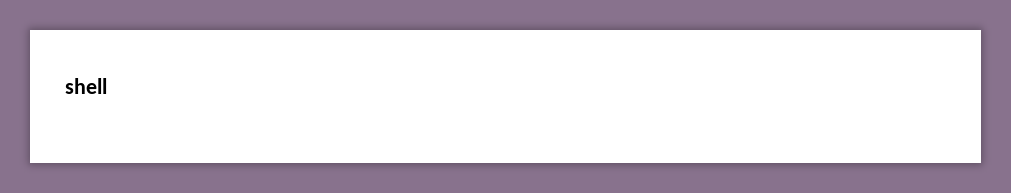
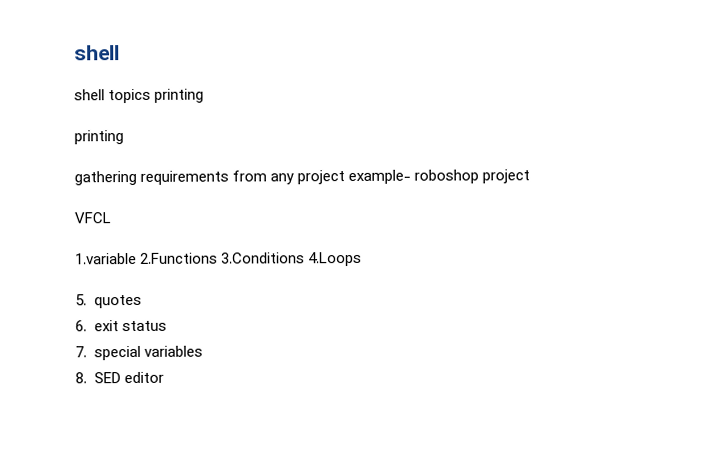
[65,78,107,94] shell -> [74,45,120,61] [74,88,205,104] [74,130,124,145] [74,169,531,186] [74,212,111,224] [75,251,363,267] [75,294,142,309] [75,320,167,332] [75,345,203,361] [75,371,164,384] shell // shell topics printing // printing // gathering requirements from any project example- roboshop project // VFCL // 1.variable 2.Functions 3.Conditions 4.Loops // 5. quotes // 6. exit status // 7. special variables // 8. SED editor

